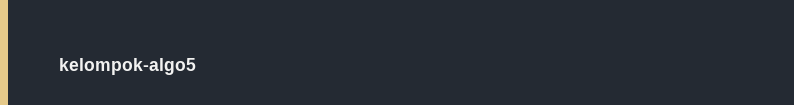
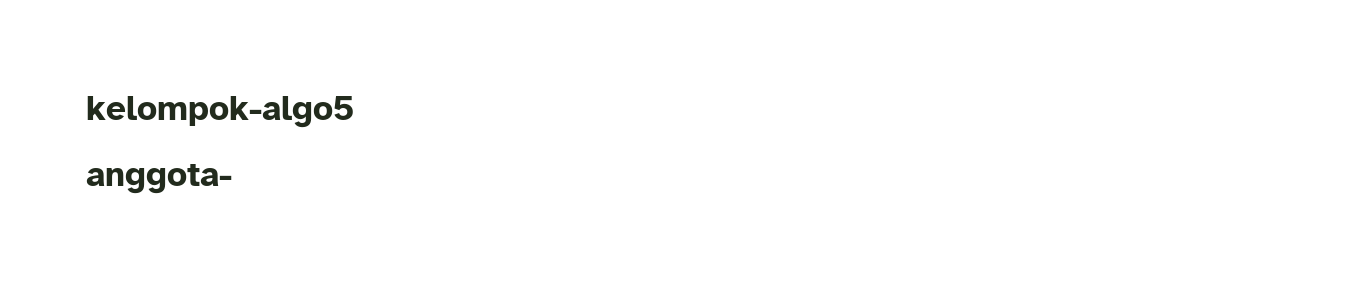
(196, 66) none -> [86,164,232,194] // anggota-

